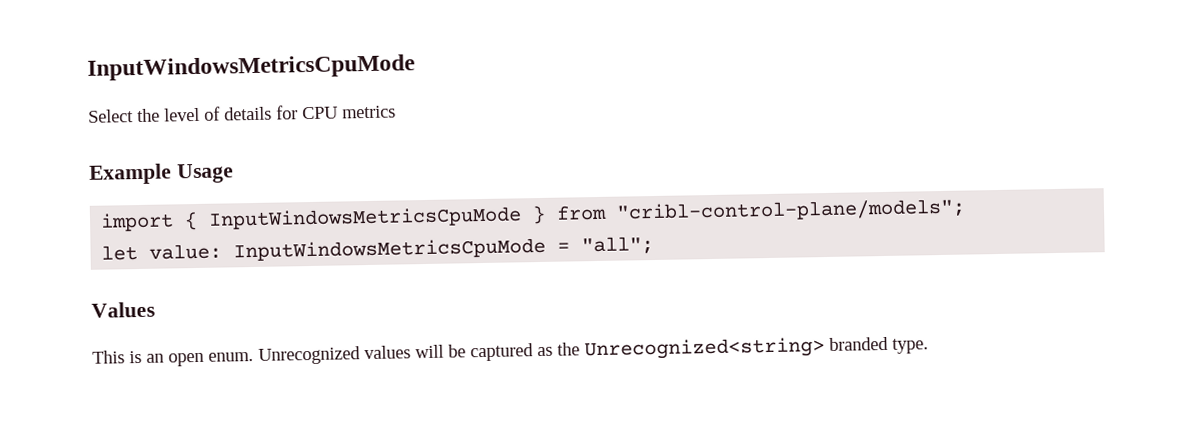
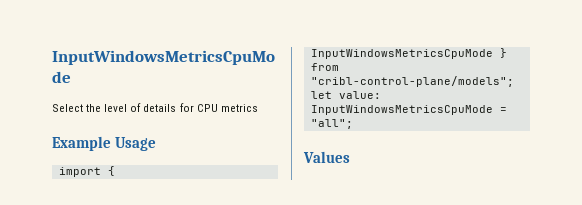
[92,336,929,367] // This is an open enum. Unrecognized values will be captured as the Unrecognized<string> branded type. -> (350, 157) none

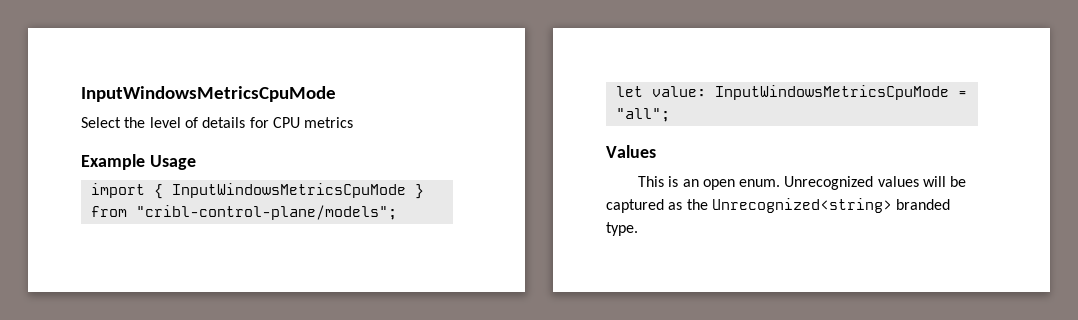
(350, 157) none -> [637,176,967,190] [606,198,951,213] [606,222,638,236] // This is an open enum. Unrecognized values will be captured as the Unrecognized<string> branded type.

